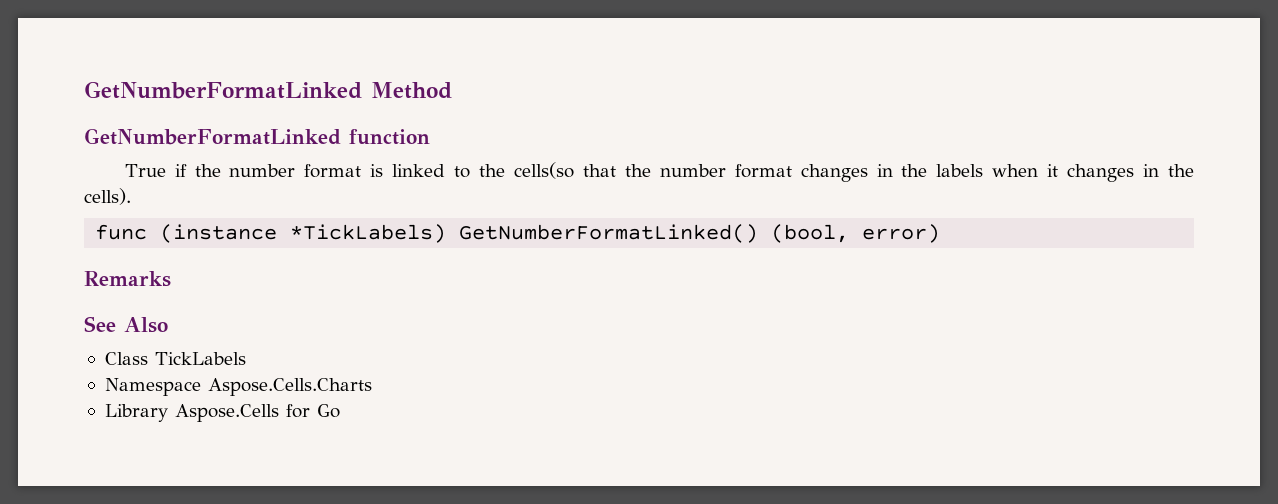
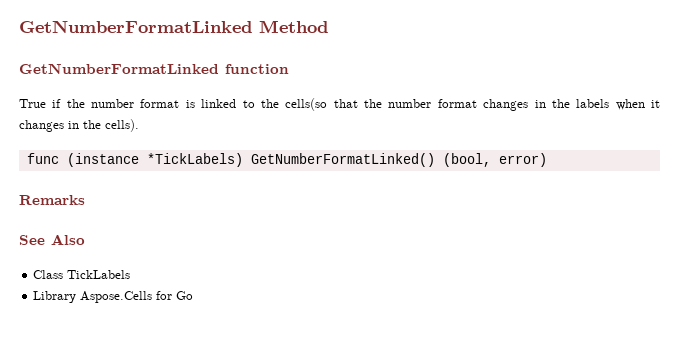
[104,378,372,396] // Namespace Aspose.Cells.Charts -> (131, 274) none

